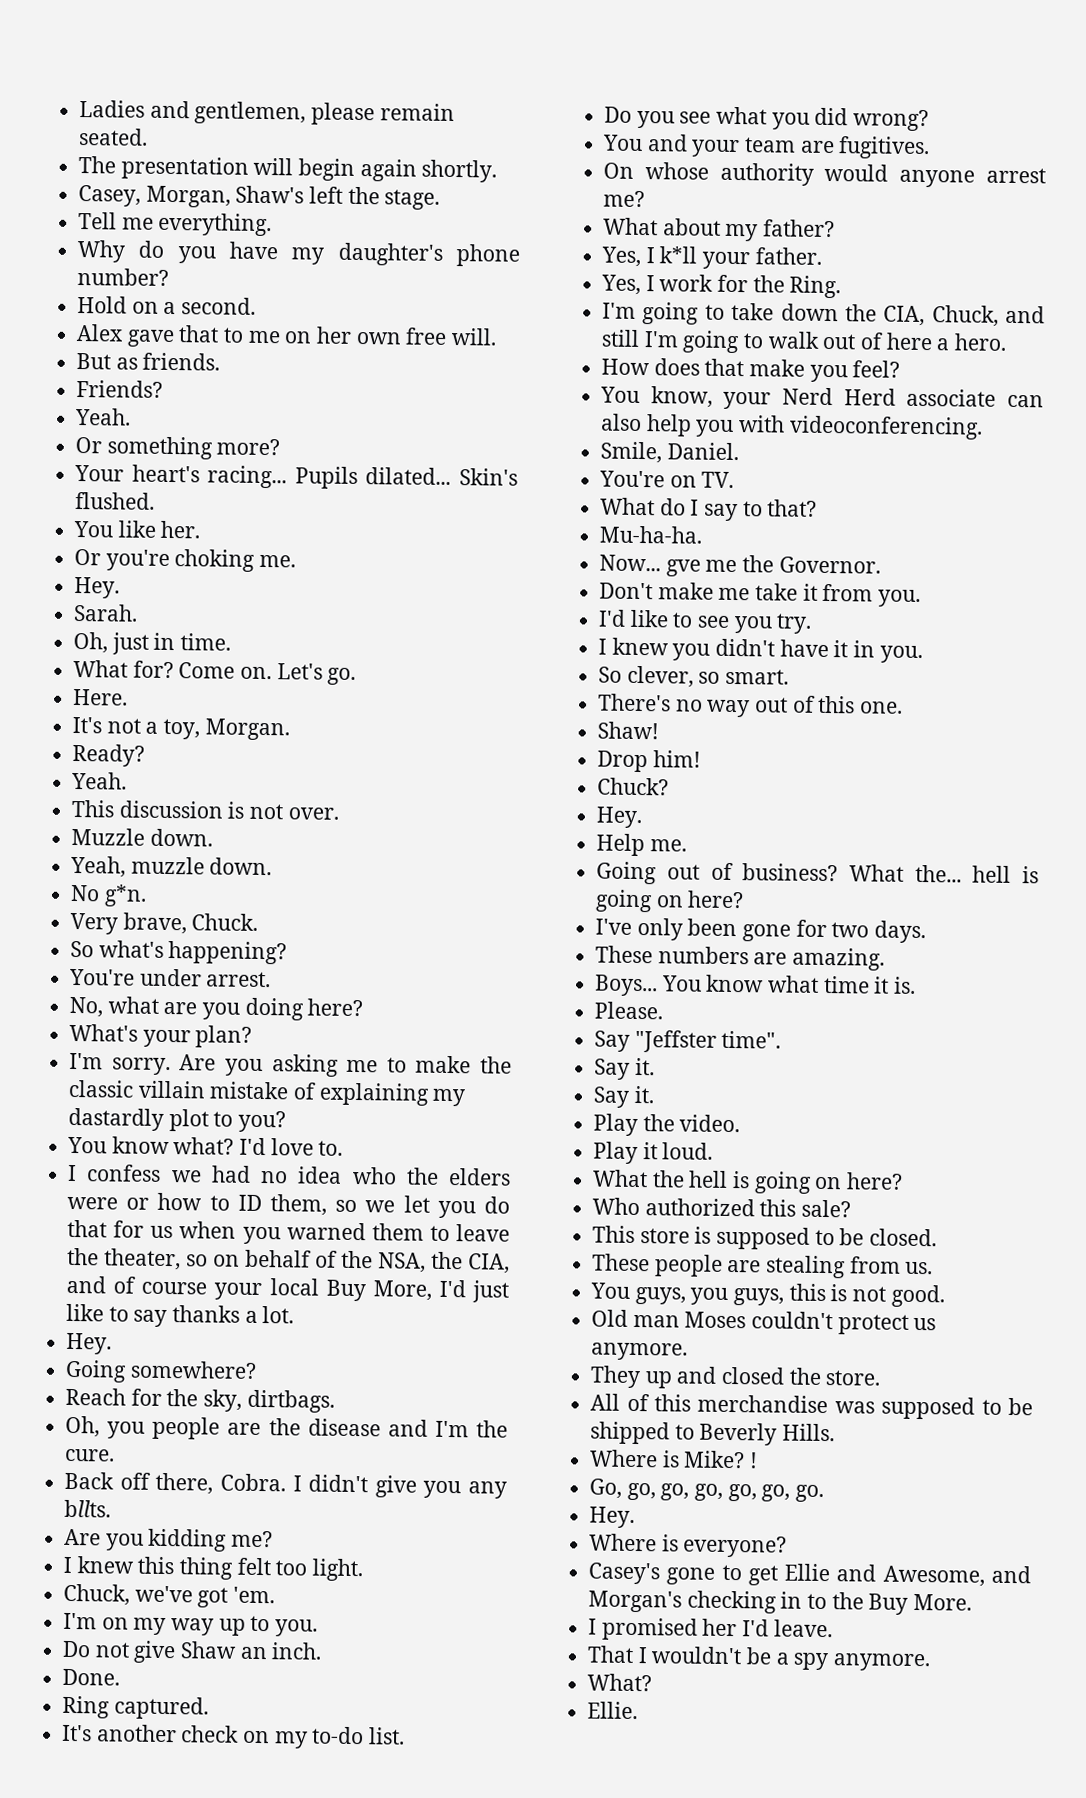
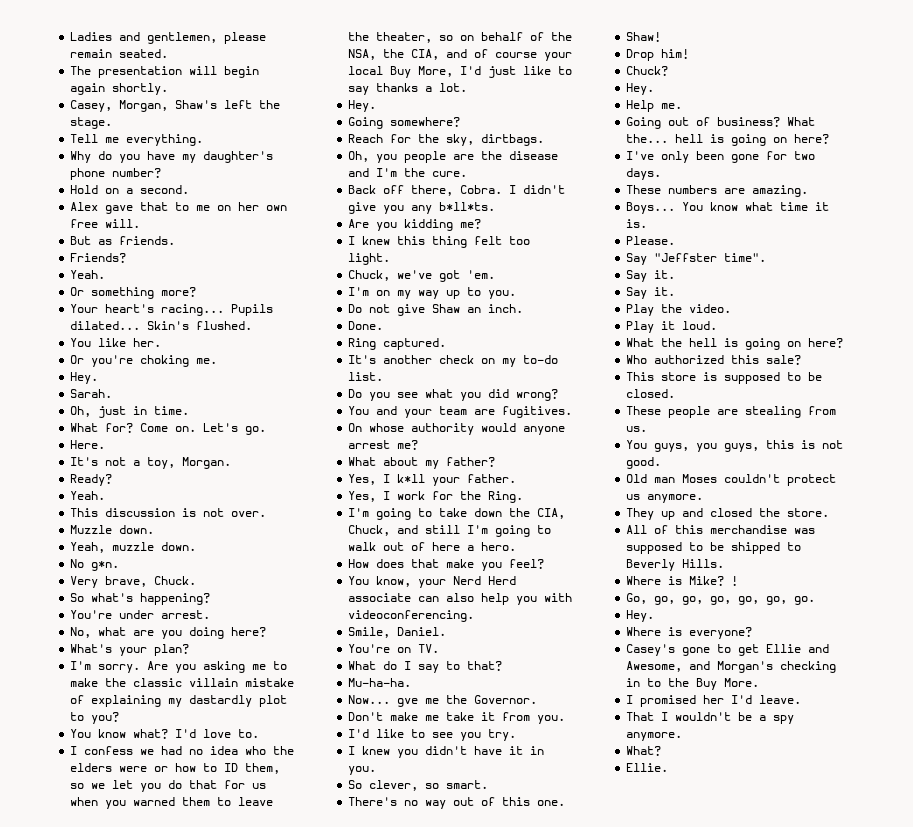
[64,1499,112,1518] bllts. -> [439,202,496,211] b*ll*ts.

